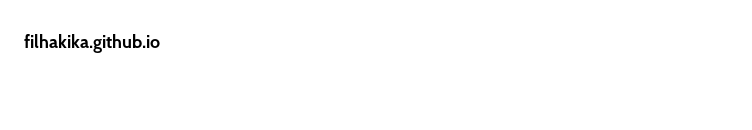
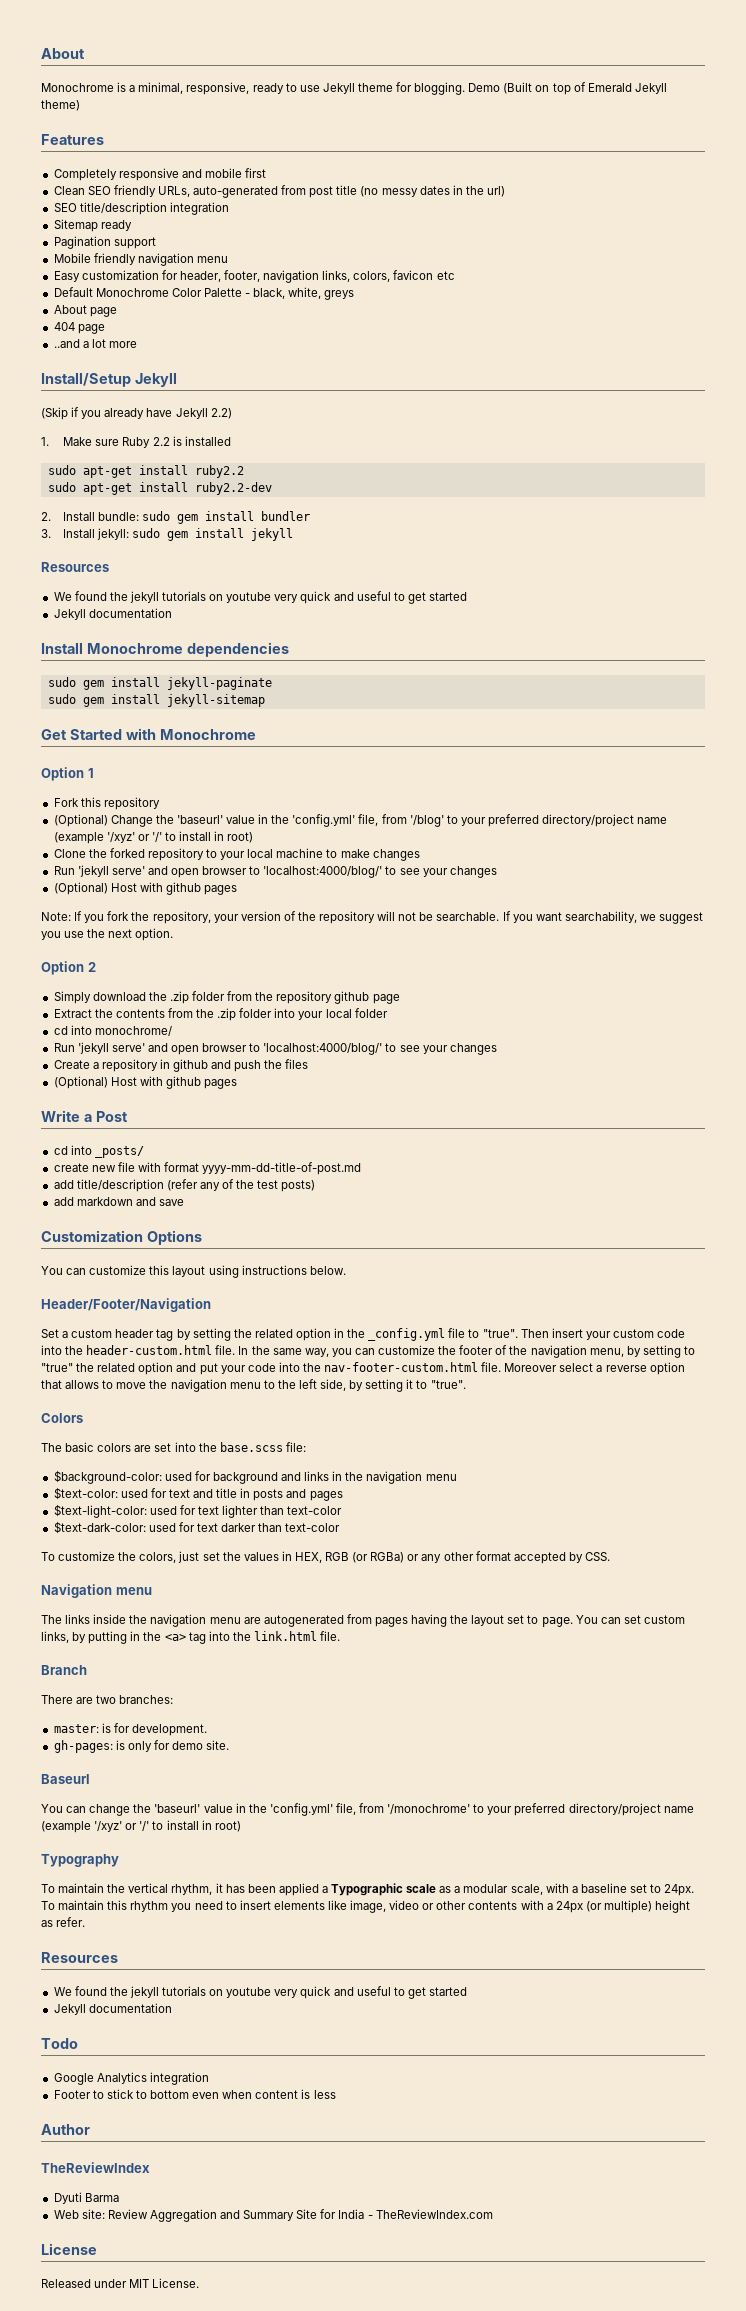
[24,34,160,53] filhakika.github.io -> [41,48,85,59] [41,82,667,95] [41,100,80,111] [41,134,104,145] [53,168,267,181] [53,185,506,198] [53,202,229,215] [53,219,132,232] [53,236,156,249] [53,253,228,266] [53,270,455,283] [53,287,355,300] [53,305,117,317] [53,322,105,334] [53,339,137,348] [41,373,177,387] [41,407,232,420] [41,436,231,448] [47,465,244,478] [47,482,272,495] [41,511,311,524] [41,528,294,541] [41,562,109,572] [53,591,468,604] [53,608,172,620] [41,642,289,657] [47,677,272,690] [47,694,265,707] [41,728,256,740] [41,767,94,781] [53,797,160,810] [53,814,668,827] [53,831,254,844] [53,848,420,861] [53,865,497,878] [53,882,238,895] [41,911,704,924] [41,928,174,941] [41,961,96,975] [53,991,400,1004] [53,1008,388,1021] [53,1025,172,1037] [53,1042,497,1055] [53,1059,309,1072] [53,1076,238,1089] [41,1110,128,1122] [53,1145,144,1158] [53,1162,362,1175] [53,1179,316,1192] [53,1197,184,1206] [41,1230,202,1245] [41,1265,346,1278] [41,1298,211,1312] [41,1328,686,1341] [41,1345,695,1358] [41,1362,685,1375] [41,1379,466,1392] [41,1413,83,1423] [41,1442,306,1452] [53,1470,457,1484] [53,1487,343,1501] [53,1504,343,1518] [53,1521,341,1534] [41,1551,610,1564] [41,1584,152,1598] [41,1614,685,1627] [41,1631,341,1644] [41,1665,87,1675] [41,1695,174,1704] [53,1723,207,1736] [53,1740,230,1753] [41,1774,90,1784] [41,1803,694,1816] [41,1820,241,1833] [41,1854,119,1867] [41,1883,695,1896] [41,1900,691,1913] [41,1917,86,1927] [41,1952,118,1963] [53,1986,468,1999] [53,2003,172,2015] [41,2038,78,2049] [53,2072,209,2085] [53,2089,336,2099] [41,2124,90,2135] [41,2162,150,2173] [53,2192,119,2204] [53,2209,493,2222] [41,2243,97,2255] [41,2278,200,2288] About // Monochrome is a minimal, responsive, ready to use Jekyll theme for blogging. Demo (Built on top of Emerald Jekyll theme) // Features // Completely responsive and mobile first // Clean SEO friendly URLs, auto-generated from post title (no messy dates in the url) // SEO title/description integration // Sitemap ready // Pagination support // Mobile friendly navigation menu // Easy customization for header, footer, navigation links, colors, favicon etc // Default Monochrome Color Palette - black, white, greys // About page // 404 page // ..and a lot more // Install/Setup Jekyll // (Skip if you already have Jekyll 2.2) // 1. Make sure Ruby 2.2 is installed // sudo apt-get install ruby2.2 // sudo apt-get install ruby2.2-dev // 2. Install bundle: sudo gem install bundler // 3. Install jekyll: sudo gem install jekyll // Resources // We found the jekyll tutorials on youtube very quick and useful to get started // Jekyll documentation // Install Monochrome dependencies // sudo gem install jekyll-paginate // sudo gem install jekyll-sitemap // Get Started with Monochrome // Option 1 // Fork this repository // (Optional) Change the 'baseurl' value in the 'config.yml' file, from '/blog' to your preferred directory/project name (example '/xyz' or '/' to install in root) // Clone the forked repository to your local machine to make changes // Run 'jekyll serve' and open browser to 'localhost:4000/blog/' to see your changes // (Optional) Host with github pages // Note: If you fork the repository, your version of the repository will not be searchable. If you want searchability, we suggest you use the next option. // Option 2 // Simply download the .zip folder from the repository github page // Extract the contents from the .zip folder into your local folder // cd into monochrome/ // Run 'jekyll serve' and open browser to 'localhost:4000/blog/' to see your changes // Create a repository in github and push the files // (Optional) Host with github pages // Write a Post // cd into _posts/ // create new file with format yyyy-mm-dd-title-of-post.md // add title/description (refer any of the test posts) // add markdown and save // Customization Options // You can customize this layout using instructions below. // Header/Footer/Navigation // Set a custom header tag by setting the related option in the _config.yml file to "true". Then insert your custom code into the header-custom.html file. In the same way, you can customize the footer of the navigation menu, by setting to "true" the related option and put your code into the nav-footer-custom.html file. Moreover select a reverse option that allows to move the navigation menu to the left side, by setting it to "true". // Colors // The basic colors are set into the base.scss file: // $background-color: used for background and links in the navigation menu // $text-color: used for text and title in posts and pages // $text-light-color: used for text lighter than text-color // $text-dark-color: used for text darker than text-color // To customize the colors, just set the values in HEX, RGB (or RGBa) or any other format accepted by CSS. // Navigation menu // The links inside the navigation menu are autogenerated from pages having the layout set to page. You can set custom links, by putting in the <a> tag into the link.html file. // Branch // There are two branches: // master: is for development. // gh-pages: is only for demo site. // Baseurl // You can change the 'baseurl' value in the 'config.yml' file, from '/monochrome' to your preferred directory/project name (example '/xyz' or '/' to install in root) // Typography // To maintain the vertical rhythm, it has been applied a Typographic scale as a modular scale, with a baseline set to 24px. To maintain this rhythm you need to insert elements like image, video or other contents with a 24px (or multiple) height as refer. // Resources // We found the jekyll tutorials on youtube very quick and useful to get started // Jekyll documentation // Todo // Google Analytics integration // Footer to stick to bottom even when content is less // Author // TheReviewIndex // Dyuti Barma // Web site: Review Aggregation and Summary Site for India - TheReviewIndex.com // License // Released under MIT License.

